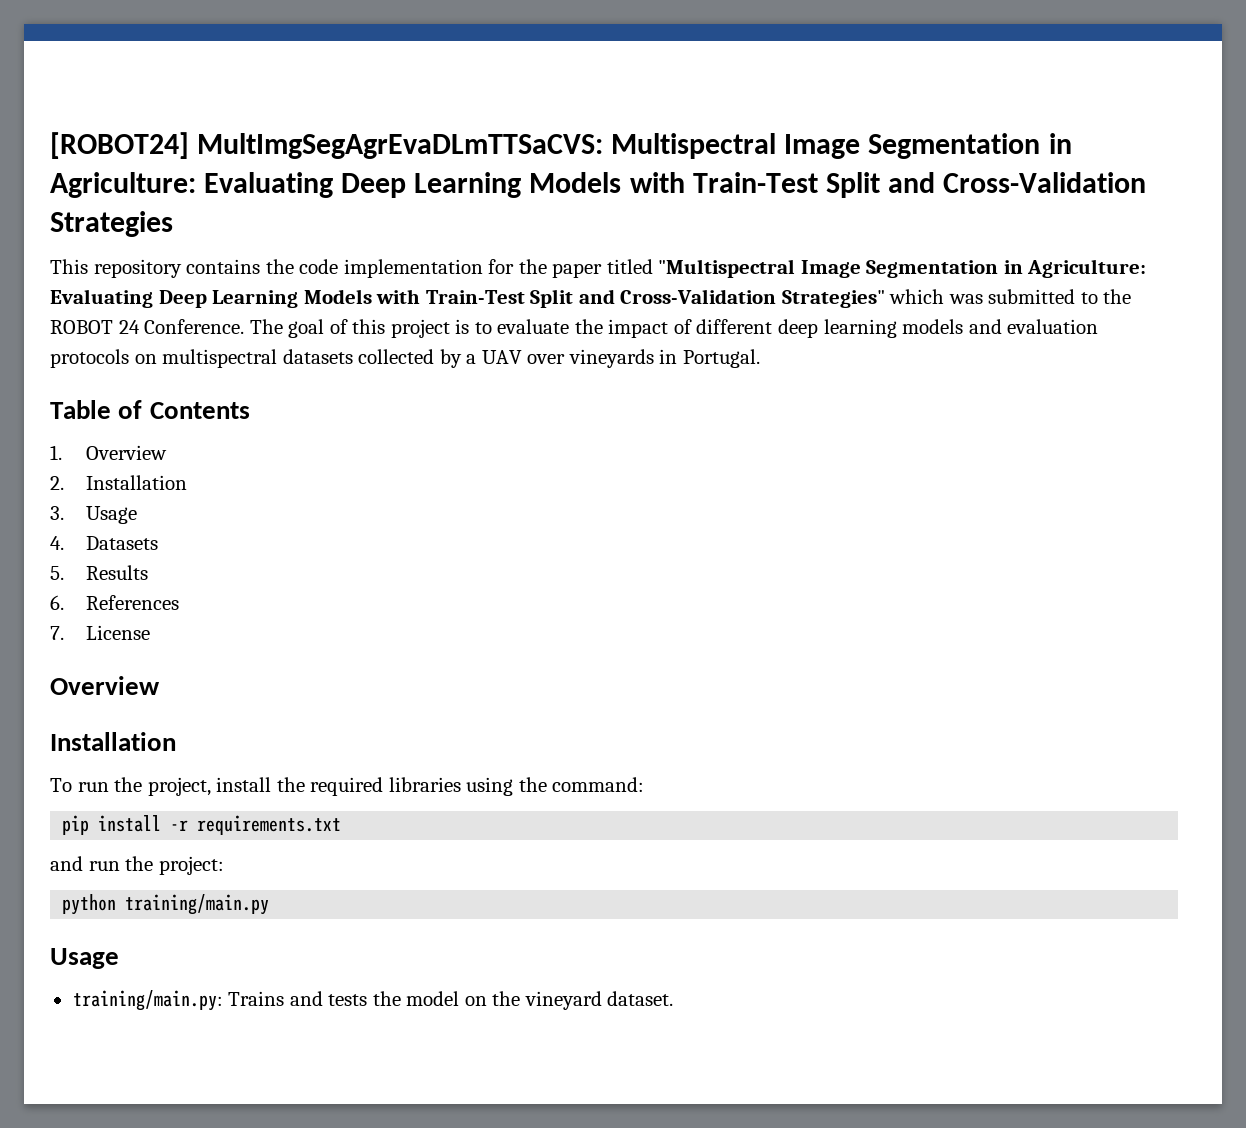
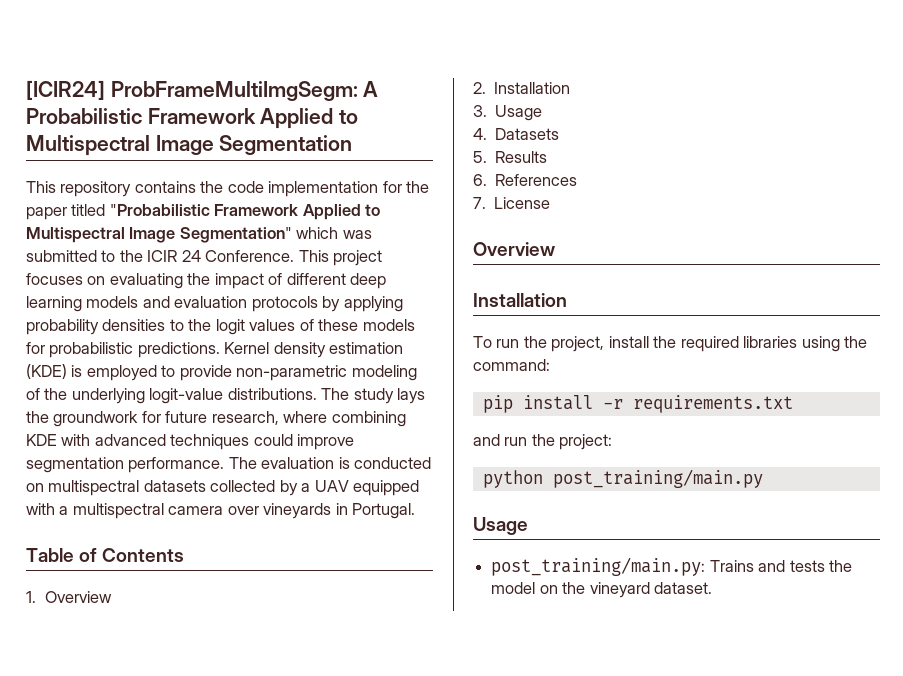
[50,132,1072,159] [50,172,1146,198] [50,211,173,237] [ROBOT24] MultImgSegAgrEvaDLmTTSaCVS: Multispectral Image Segmentation in Agriculture: Evaluating Deep Learning Models with Train-Test Split and Cross-Validation Strategies -> [26,80,379,101] [26,108,359,129] [26,135,353,156] [ICIR24] ProbFrameMultiImgSegm: A Probabilistic Framework Applied to Multispectral Image Segmentation
[658,259,1147,278] [50,289,885,308] "Multispectral Image Segmentation in Agriculture: Evaluating Deep Learning Models with Train-Test Split and Cross-Validation Strategies" -> [109,204,381,220] [26,227,292,243] "Probabilistic Framework Applied to Multispectral Image Segmentation"
[50,320,113,334] ROBOT -> [147,250,178,262] ICIR
[249,319,570,338] The goal of this project is to evaluate -> [298,250,383,266] [26,273,183,289] This project focuses on evaluating
(129, 358) none -> [322,296,403,312] [26,319,415,335] [26,342,404,358] [26,364,417,381] [26,388,426,404] [26,411,406,427] [26,434,355,450] [26,457,432,473] by applying probability densities to the logit values of these models for probabilistic predictions. Kernel density estimation (KDE) is employed to provide non-parametric modeling of the underlying logit-value distributions. The study lays the groundwork for future research, where combining KDE with advanced techniques could improve segmentation performance. The evaluation is conducted
(522, 357) none -> [353,480,420,496] [26,503,224,519] equipped with a multispectral camera
[125,894,270,915] [50,948,119,969] [72,990,223,1011] training/main.py // Usage // training/main.py: -> [552,469,763,488] [473,517,528,535] [491,557,706,576] post_training/main.py // Usage // post_training/main.py:

